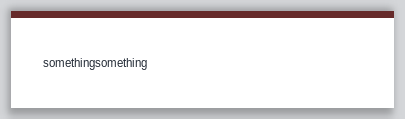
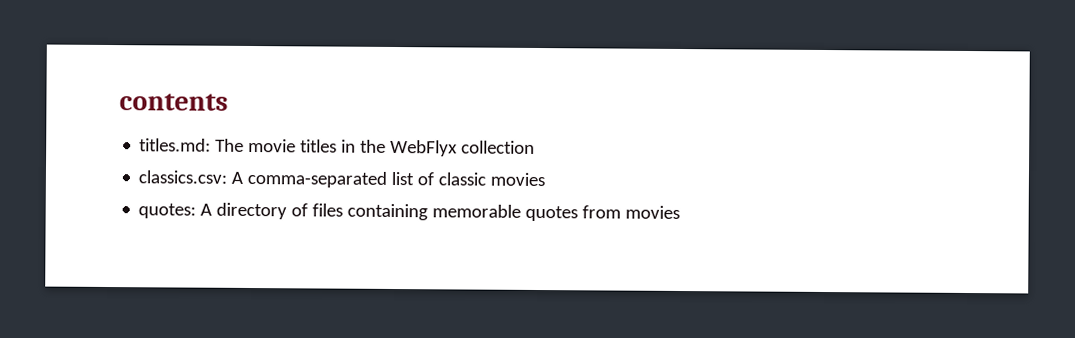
[43,58,147,70] somethingsomething -> [119,93,228,111] [139,138,536,157] [138,170,546,188] [138,202,681,222] contents // titles.md: The movie titles in the WebFlyx collection // classics.csv: A comma-separated list of classic movies // quotes: A directory of files containing memorable quotes from movies

